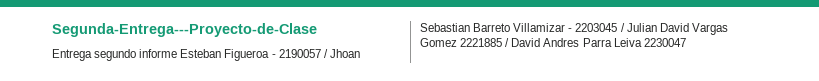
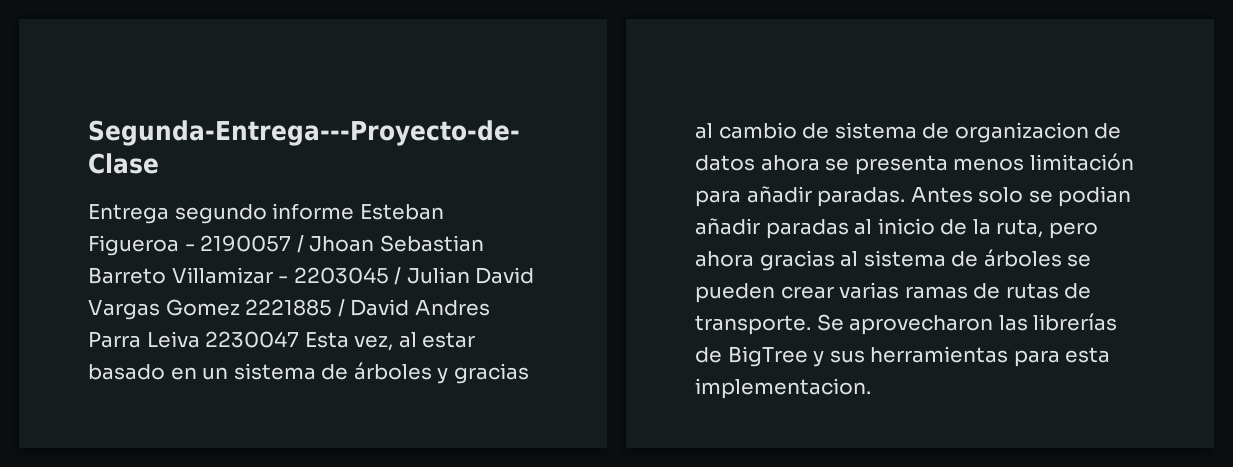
(686, 42) none -> [304,332,476,351] [88,362,529,384] [695,122,1122,143] [695,153,1134,175] [695,186,1132,207] [695,218,1098,239] [695,249,1092,271] [695,282,1092,303] [695,313,1118,335] [695,346,1111,367] [695,378,871,399] Esta vez, al estar basado en un sistema de árboles y gracias al cambio de sistema de organizacion de datos ahora se presenta menos limitación para añadir paradas. Antes solo se podian añadir paradas al inicio de la ruta, pero ahora gracias al sistema de árboles se pueden crear varias ramas de rutas de transporte. Se aprovecharon las librerías de BigTree y sus herramientas para esta implementacion.

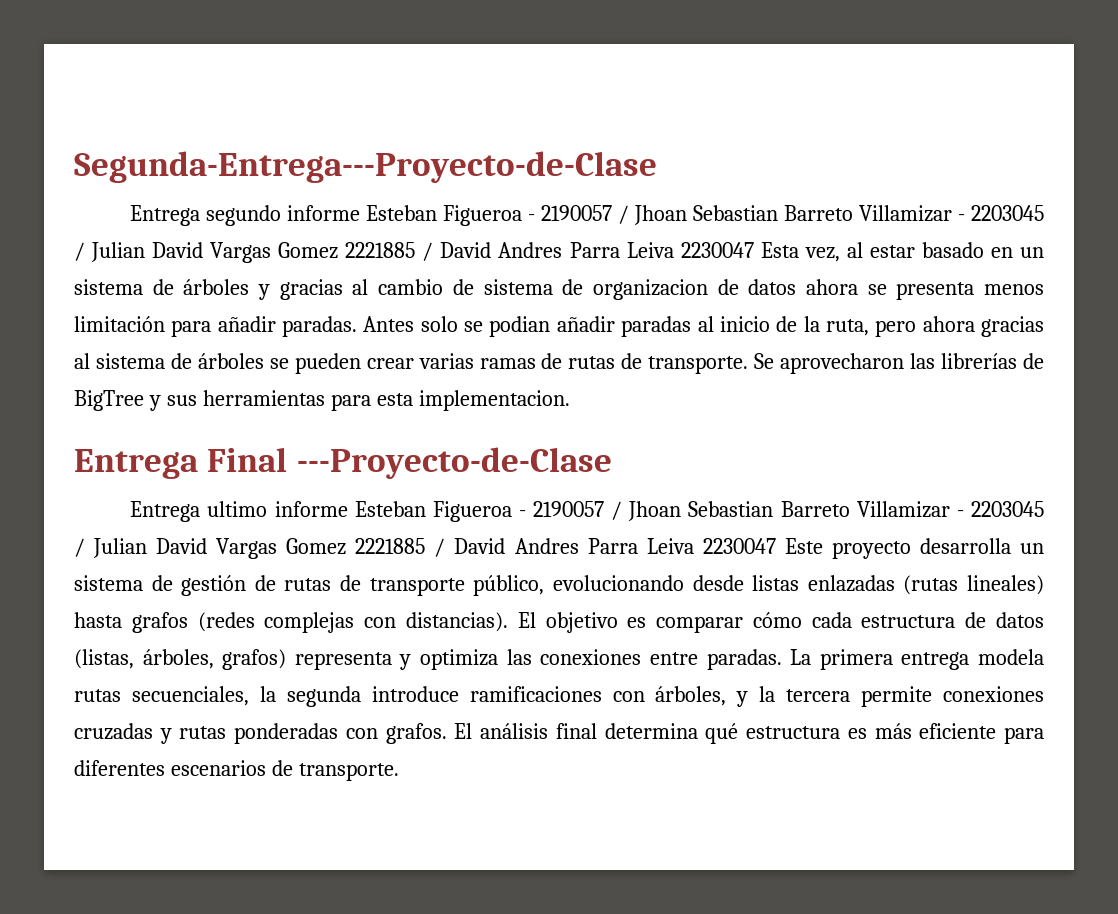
(871, 388) none -> [74,447,612,479] [130,501,1044,522] [74,538,1045,559] [74,575,1045,596] [74,612,1045,633] [74,649,1045,670] [74,686,1044,707] [74,723,1045,744] [74,760,399,781] // Entrega Final ---Proyecto-de-Clase // Entrega ultimo informe Esteban Figueroa - 2190057 / Jhoan Sebastian Barreto Villamizar - 2203045 / Julian David Vargas Gomez 2221885 / David Andres Parra Leiva 2230047 Este proyecto desarrolla un sistema de gestión de rutas de transporte público, evolucionando desde listas enlazadas (rutas lineales) hasta grafos (redes complejas con distancias). El objetivo es comparar cómo cada estructura de datos (listas, árboles, grafos) representa y optimiza las conexiones entre paradas. La primera entrega modela rutas secuenciales, la segunda introduce ramificaciones con árboles, y la tercera permite conexiones cruzadas y rutas ponderadas con grafos. El análisis final determina qué estructura es más eficiente para diferentes escenarios de transporte.

